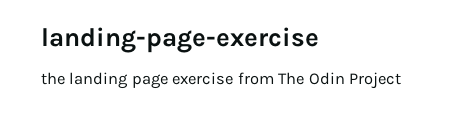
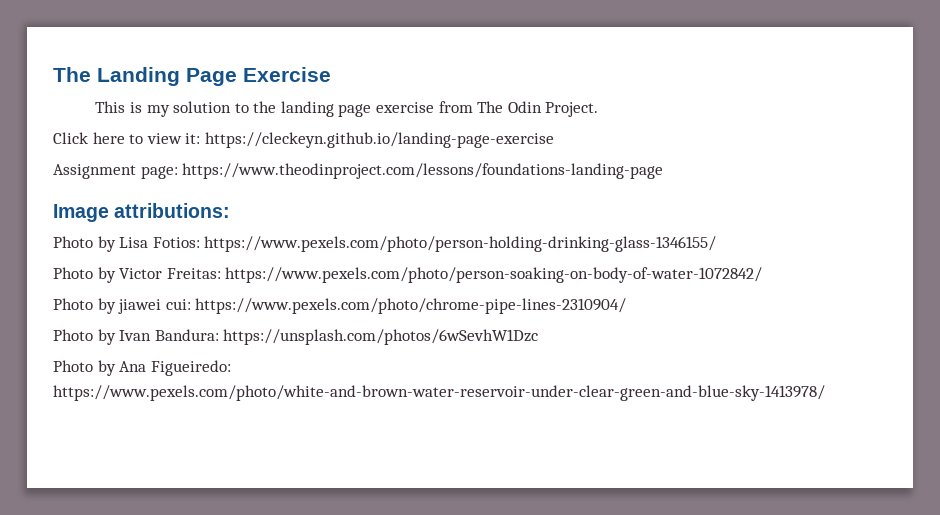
[41,27,319,53] landing-page-exercise // -> [53,67,331,86] [95,101,249,117] The Landing Page Exercise // This is my solution to
[349,72,402,89] Project -> [545,102,599,117] [53,132,554,148] [53,163,664,179] [53,203,231,222] [53,236,717,252] [53,267,763,283] [53,298,627,314] [53,329,539,345] [53,360,231,376] [53,385,825,401] Project. // Click here to view it: https://cleckeyn.github.io/landing-page-exercise // Assignment page: https://www.theodinproject.com/lessons/foundations-landing-page // Image attributions: // Photo by Lisa Fotios: https://www.pexels.com/photo/person-holding-drinking-glass-1346155/ // Photo by Victor Freitas: https://www.pexels.com/photo/person-soaking-on-body-of-water-1072842/ // Photo by jiawei cui: https://www.pexels.com/photo/chrome-pipe-lines-2310904/ // Photo by Ivan Bandura: https://unsplash.com/photos/6wSevhW1Dzc // Photo by Ana Figueiredo: https://www.pexels.com/photo/white-and-brown-water-reservoir-under-clear-green-and-blue-sky-1413978/

